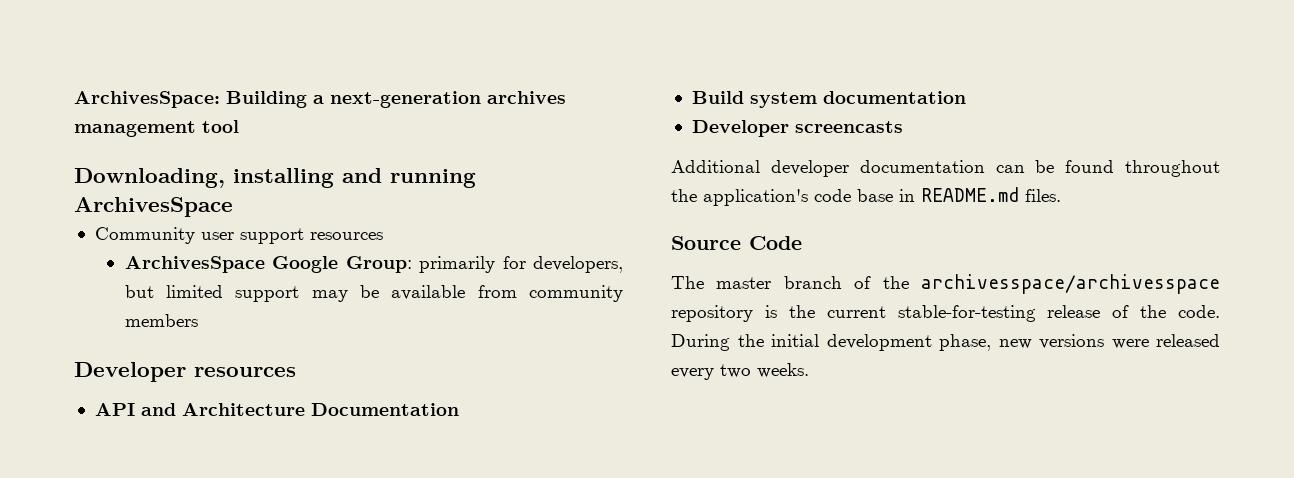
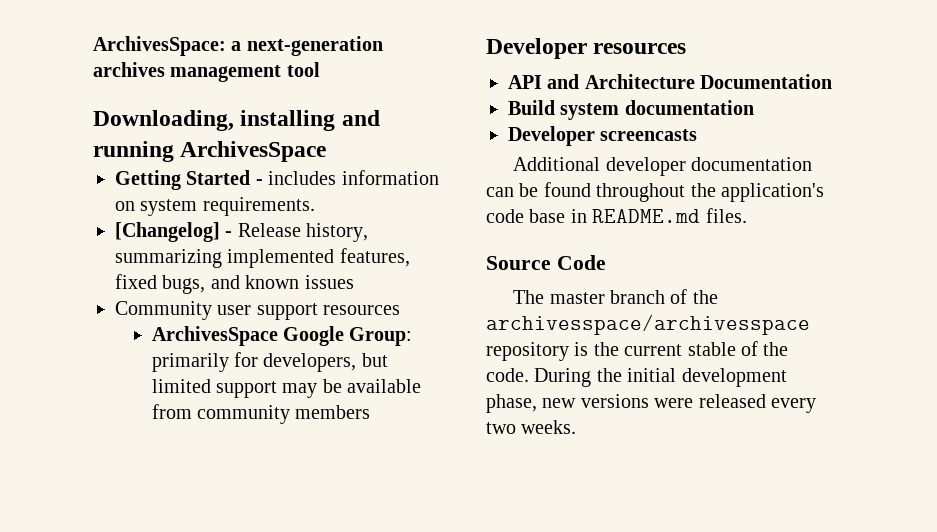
[226,91,307,108] Building -> (226, 46) none
(233, 207) none -> [115,170,439,190] [115,197,315,216] [115,222,369,242] [115,248,410,268] [115,274,354,294] // Getting Started - includes information on system requirements. // [Changelog] - Release history, summarizing implemented features, fixed bugs, and known issues
[897,305,1101,322] stable-for-testing release -> [687,342,736,356] stable

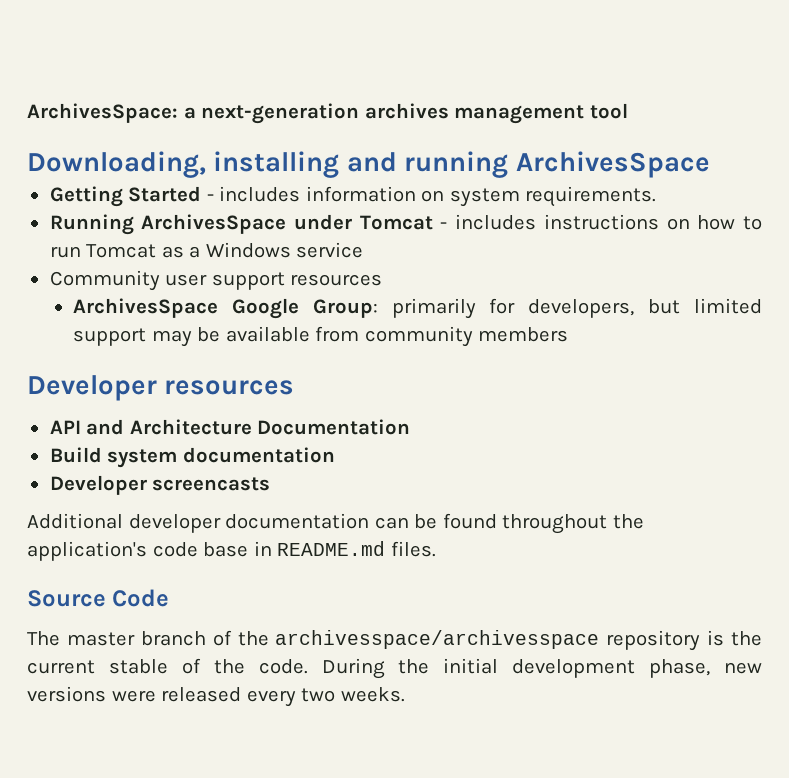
[115,222,369,242] [115,248,410,268] [115,274,354,294] [Changelog] - Release history, summarizing implemented features, fixed bugs, and known issues -> [49,214,763,235] [49,242,364,258] Running ArchivesSpace under Tomcat - includes instructions on how to run Tomcat as a Windows service

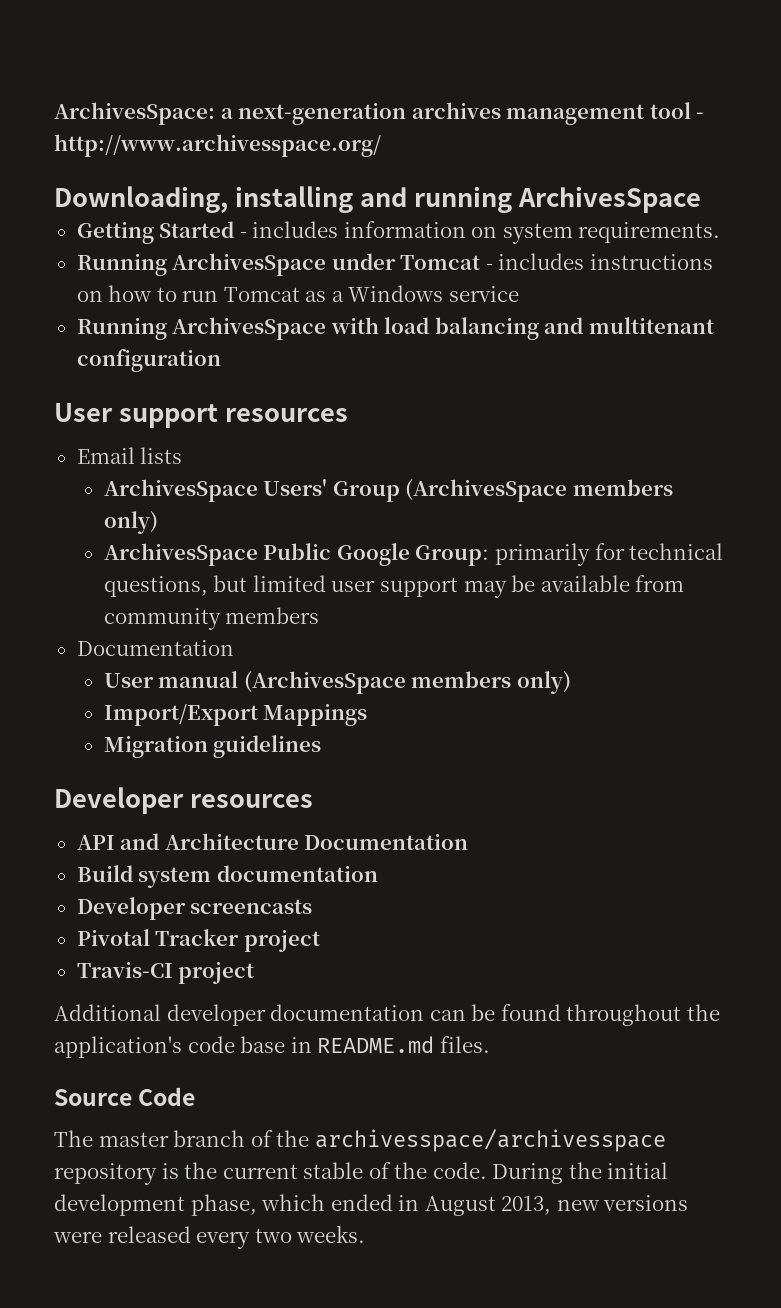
(628, 111) none -> [696,112,705,119] [54,134,381,157] - http://www.archivesspace.org/
[49,270,208,291] Community user -> [76,317,714,340] [76,349,221,372] [54,403,113,422] Running ArchivesSpace with load balancing and multitenant configuration // User
[73,298,219,318] // ArchivesSpace -> [76,447,183,464] [103,479,673,502] [103,511,158,534] [103,543,332,566] // Email lists // ArchivesSpace Users' Group (ArchivesSpace members only) // ArchivesSpace Public
[528,299,635,318] developers, -> [629,543,724,560] [103,576,208,597] technical questions,
(762, 306) none -> [331,580,376,592] user
(569, 334) none -> [76,640,234,656] [103,671,571,694] [103,704,368,726] [103,735,322,758] // Documentation // User manual (ArchivesSpace members only) // Import/Export Mappings // Migration guidelines
(271, 484) none -> [76,929,320,952] [76,962,255,984] // Pivotal Tracker project // Travis-CI project
(711, 668) none -> [261,1194,552,1216] which ended in August 2013,

